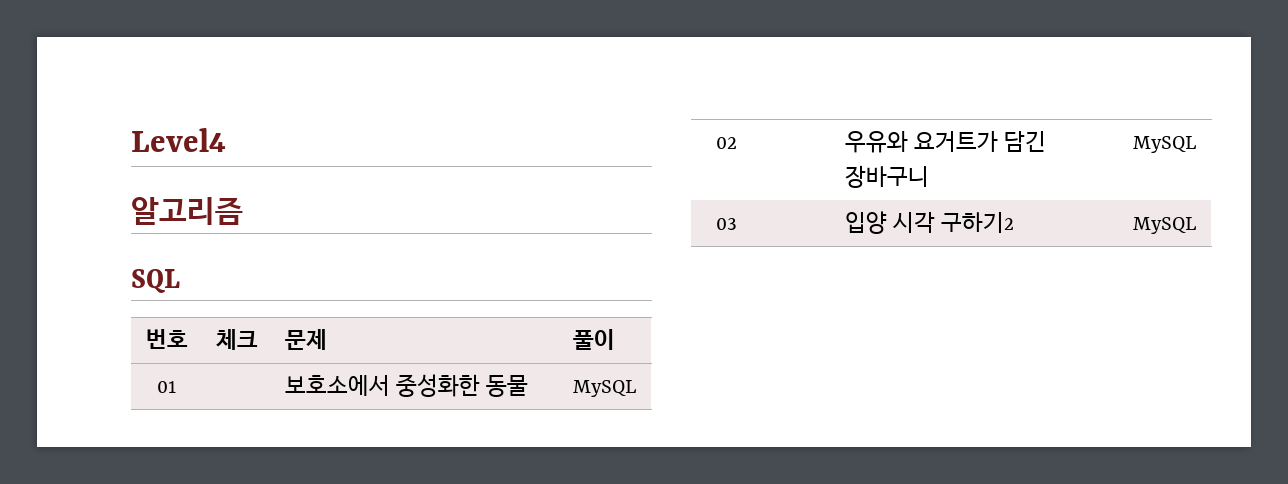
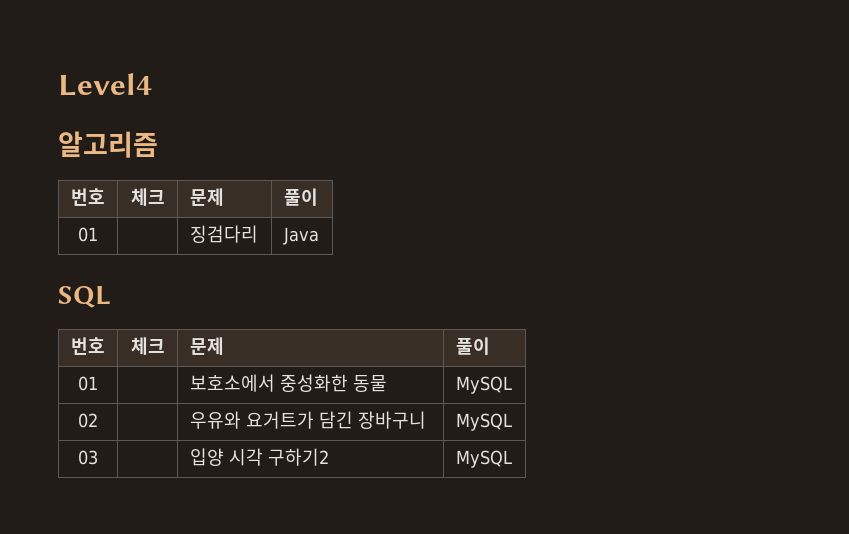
(243, 211) none -> [71,188,105,206] [130,188,165,206] [189,188,224,206] [283,188,318,206] [78,227,98,242] [189,225,258,243] [282,227,319,245] // 번호 | 체크 | 문제 | 풀이 // 01 | | 징검다리 | Java

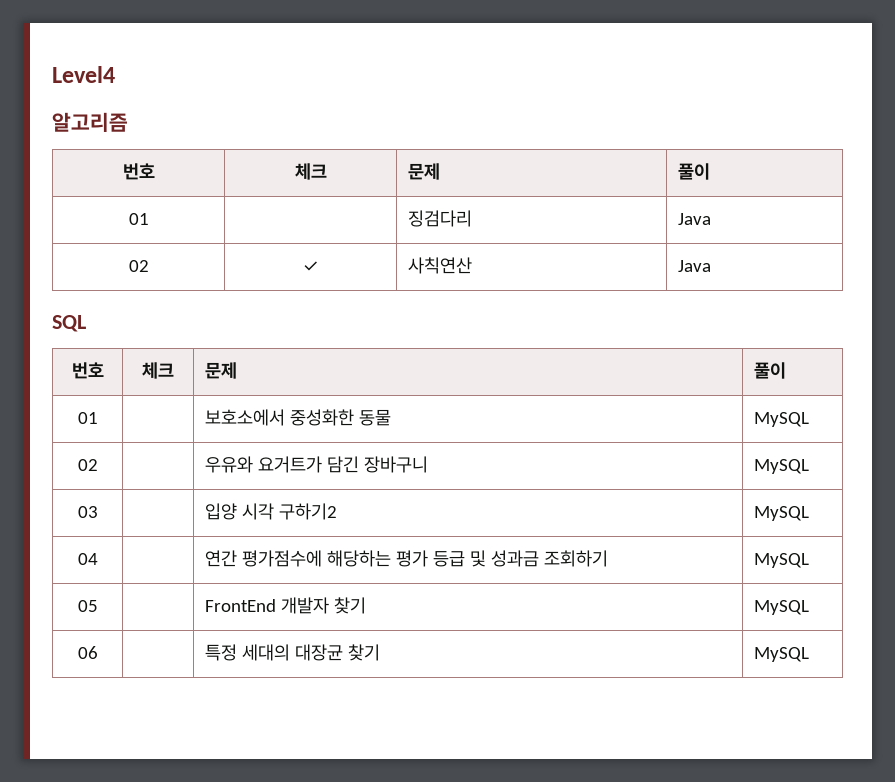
(319, 236) none -> [128,260,149,272] [302,261,319,272] [407,257,472,274] [677,260,711,272] // 02 | ✓ | 사칙연산 | Java
(512, 459) none -> [77,553,98,565] [204,550,608,567] [753,553,809,568] [77,600,98,612] [204,597,366,614] [753,600,809,615] [77,646,98,659] [204,644,380,661] [753,647,809,662] // 04 | | 연간 평가점수에 해당하는 평가 등급 및 성과금 조회하기 | MySQL // 05 | | FrontEnd 개발자 찾기 | MySQL // 06 | | 특정 세대의 대장균 찾기 | MySQL

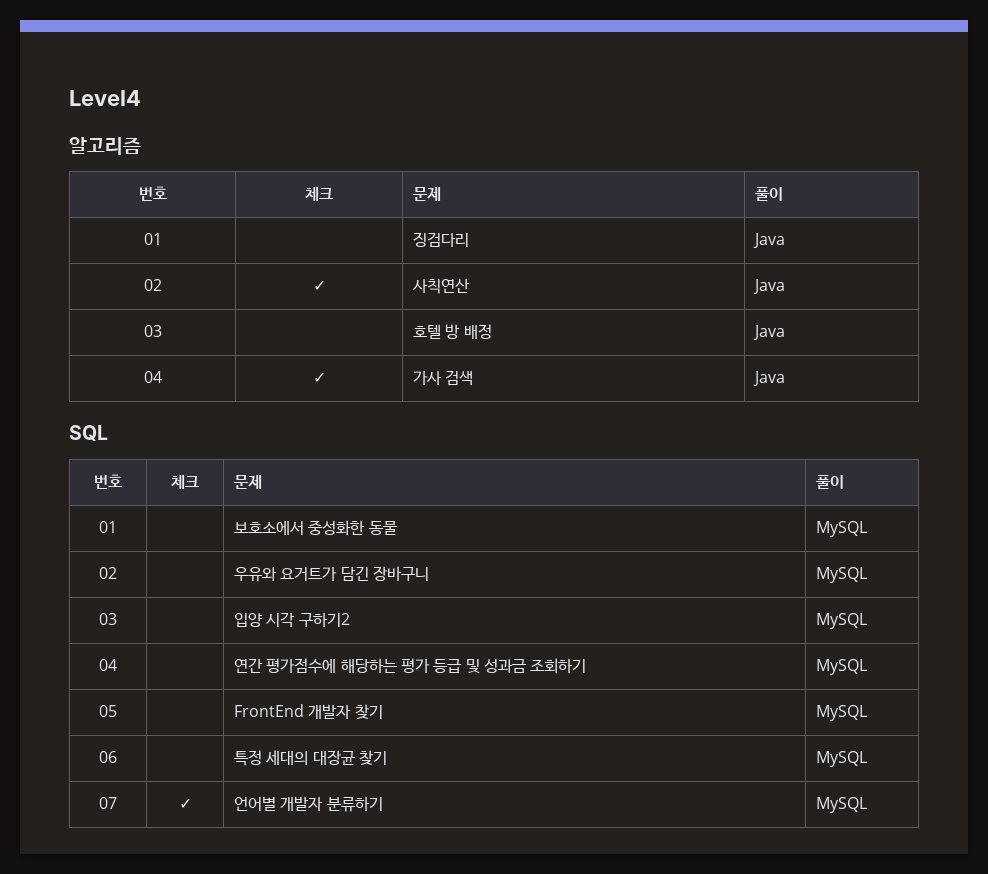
(711, 266) none -> [143,325,162,337] [412,324,492,339] [752,325,785,340] [143,371,162,383] [312,372,326,383] [412,370,474,386] [752,371,785,386] // 03 | | 호텔 방 배정 | Java // 04 | ✓ | 가사 검색 | Java
(809, 654) none -> [99,797,117,809] [178,798,192,809] [233,796,383,812] [815,797,867,813] // 07 | ✓ | 언어별 개발자 분류하기 | MySQL

